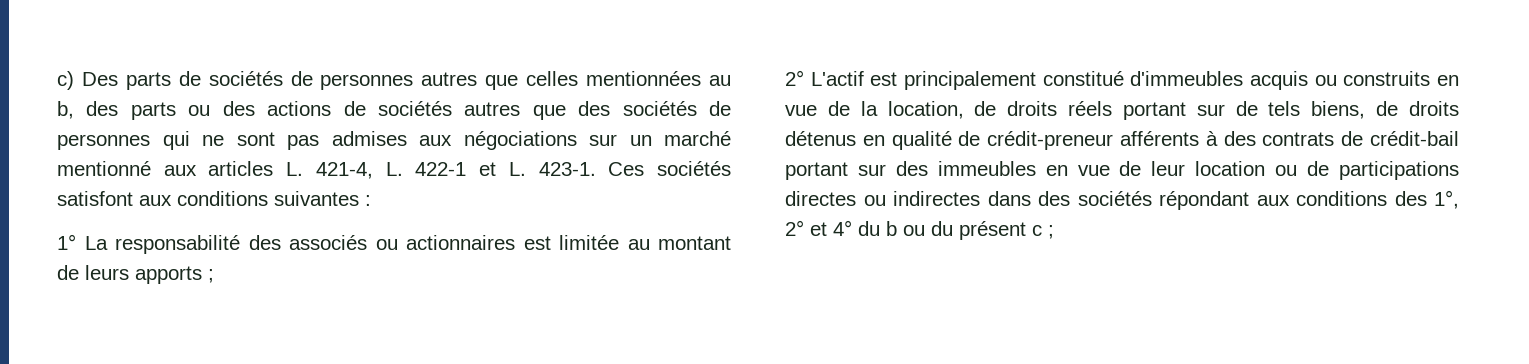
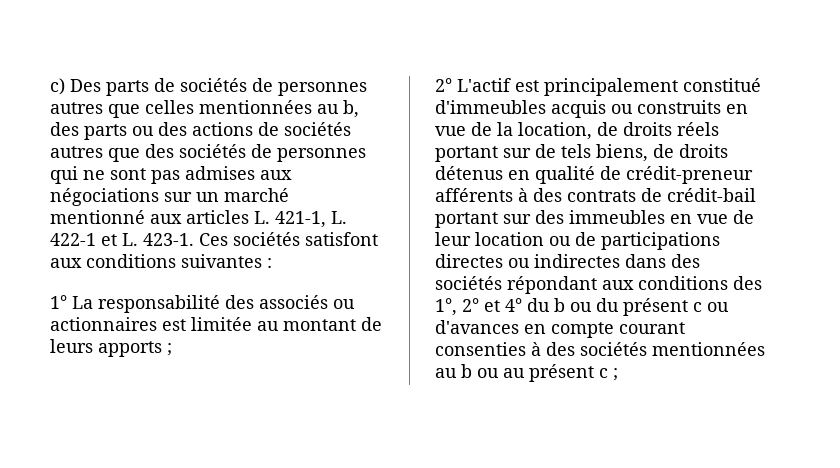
[315,162,373,179] 421-4, -> [275,211,326,228] 421-1,
(1042, 230) none -> [707,302,729,312] [435,320,685,338] [435,342,765,356] [435,364,608,382] ou d'avances en compte courant consenties à des sociétés mentionnées au b ou au présent c

